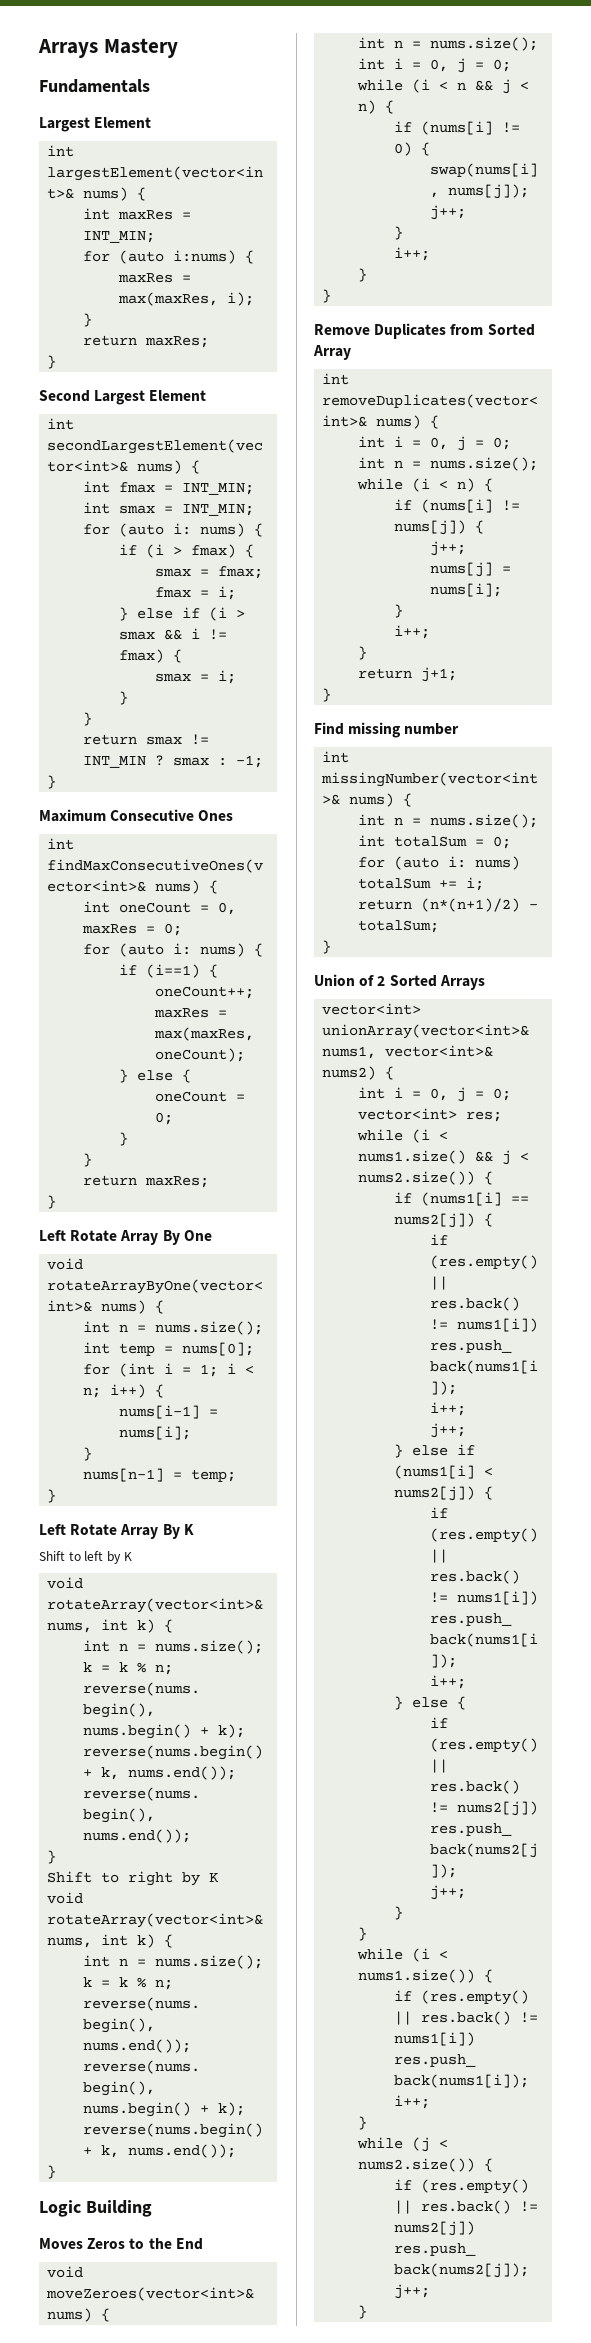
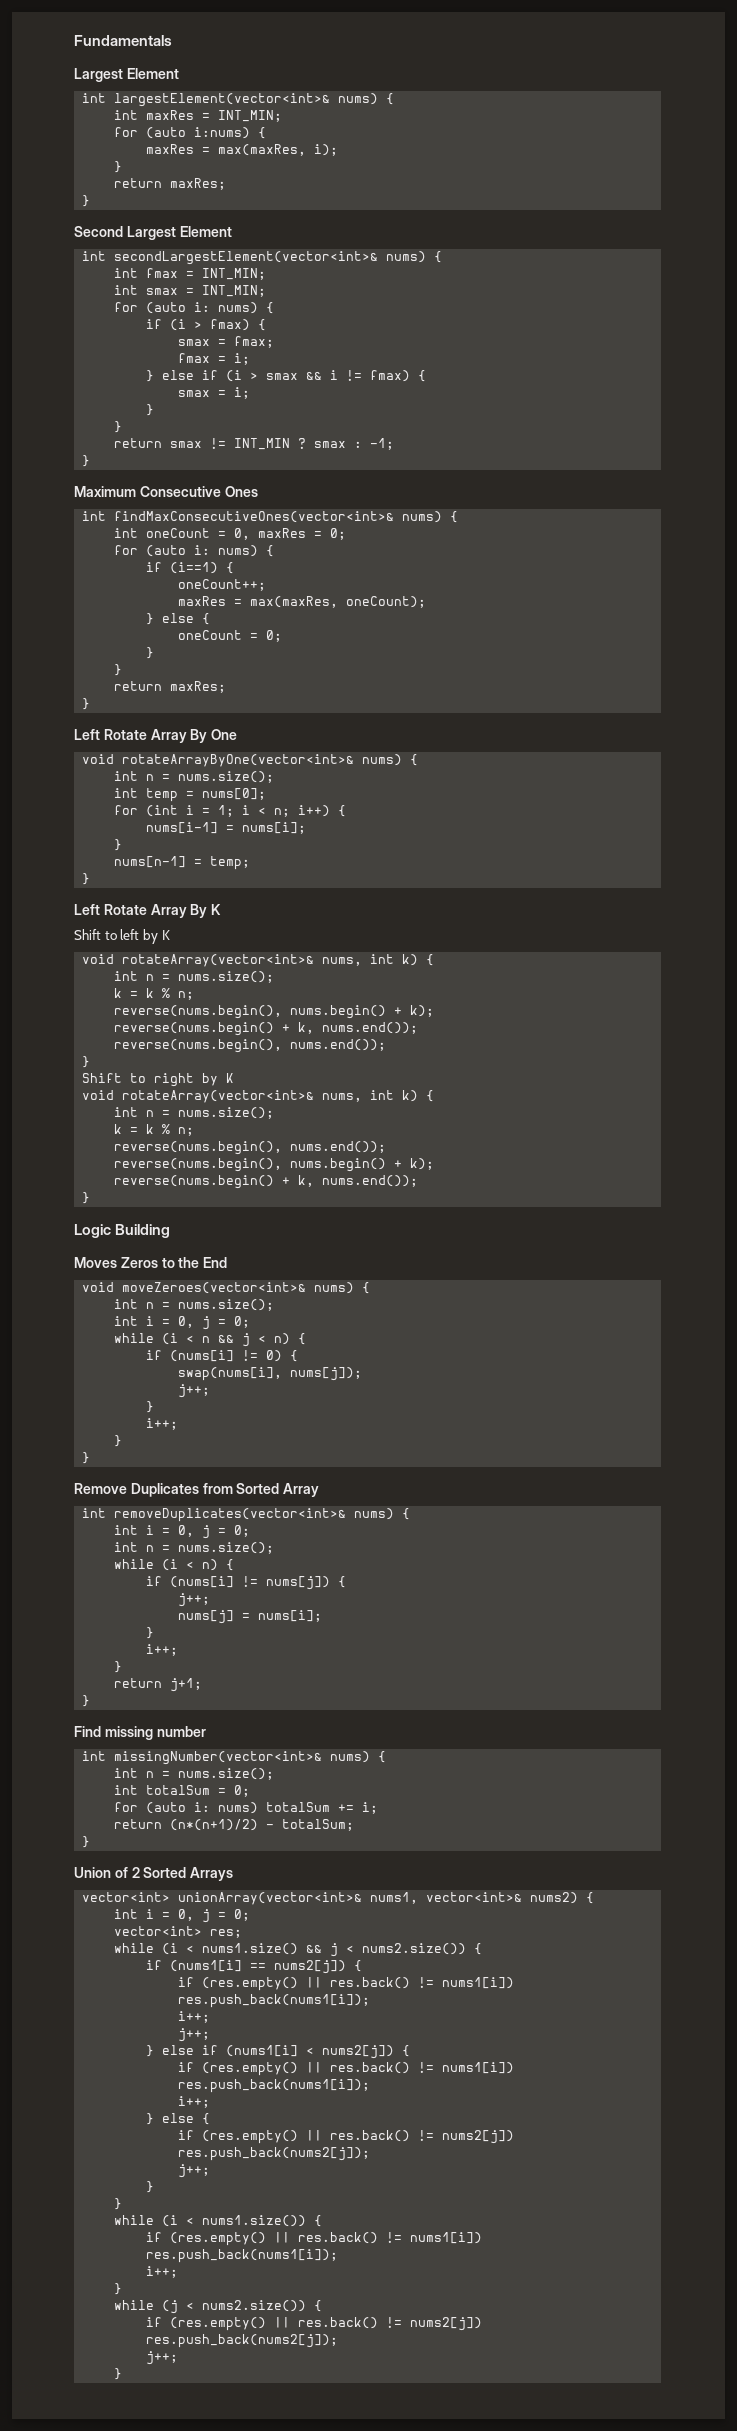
[38,38,178,58] Arrays Mastery // -> (74, 40) none

